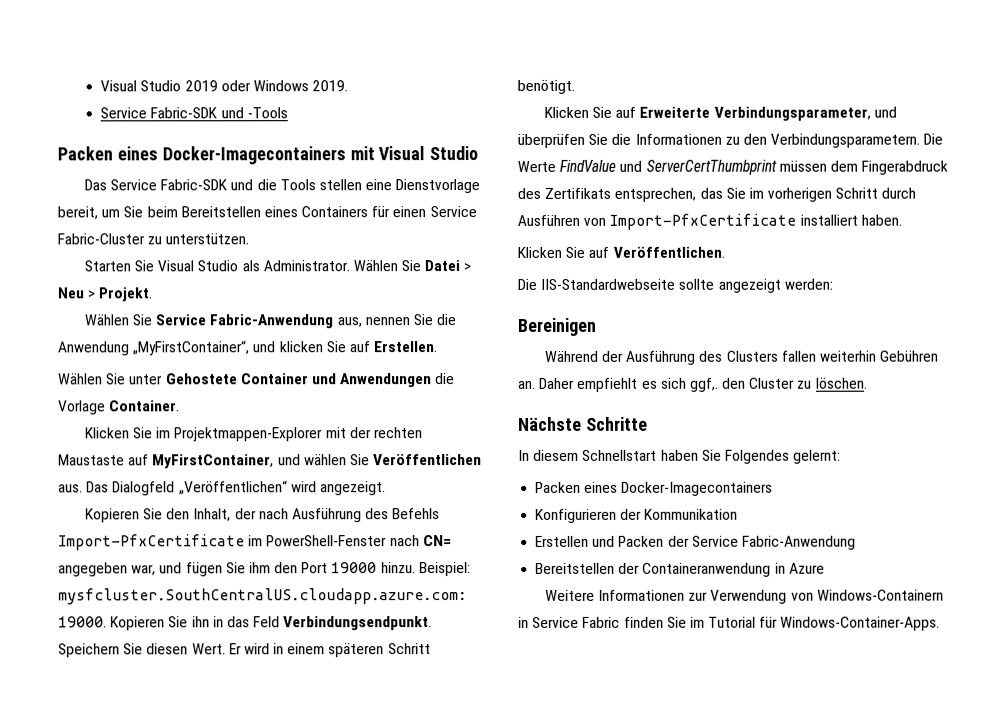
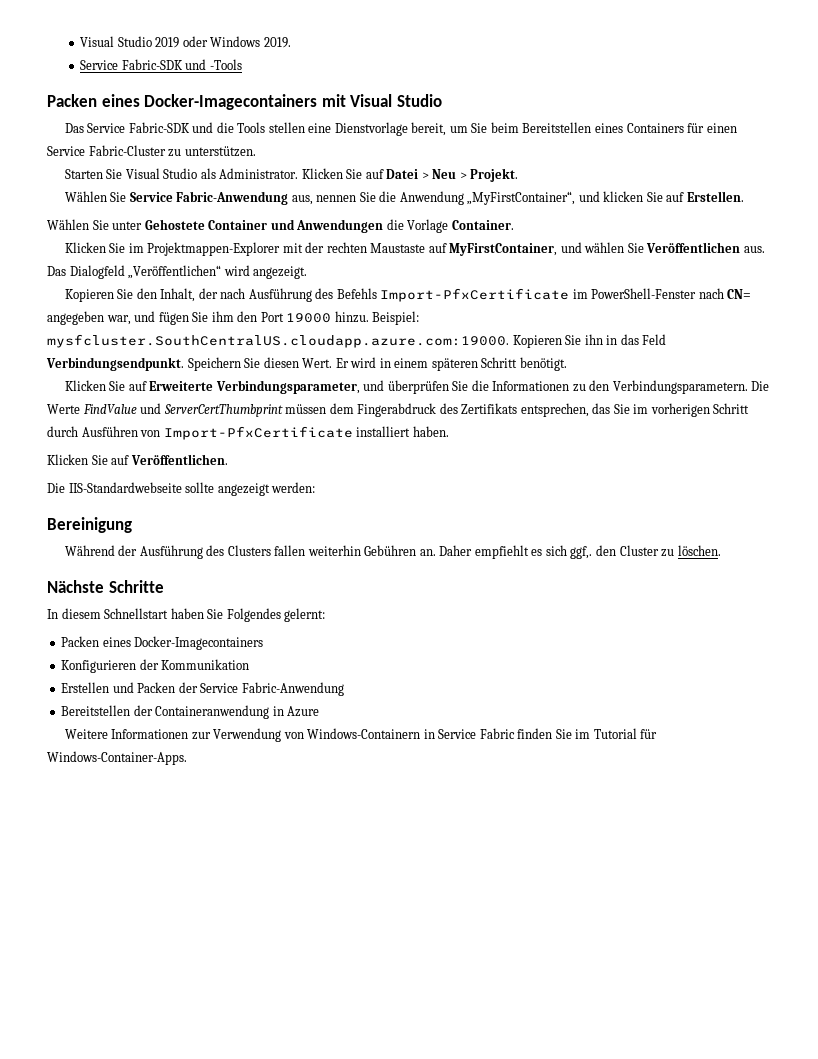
[352,260,422,272] Wählen Sie -> [301,168,384,179] Klicken Sie auf
[517,317,596,336] Bereinigen -> [47,517,132,533] Bereinigung

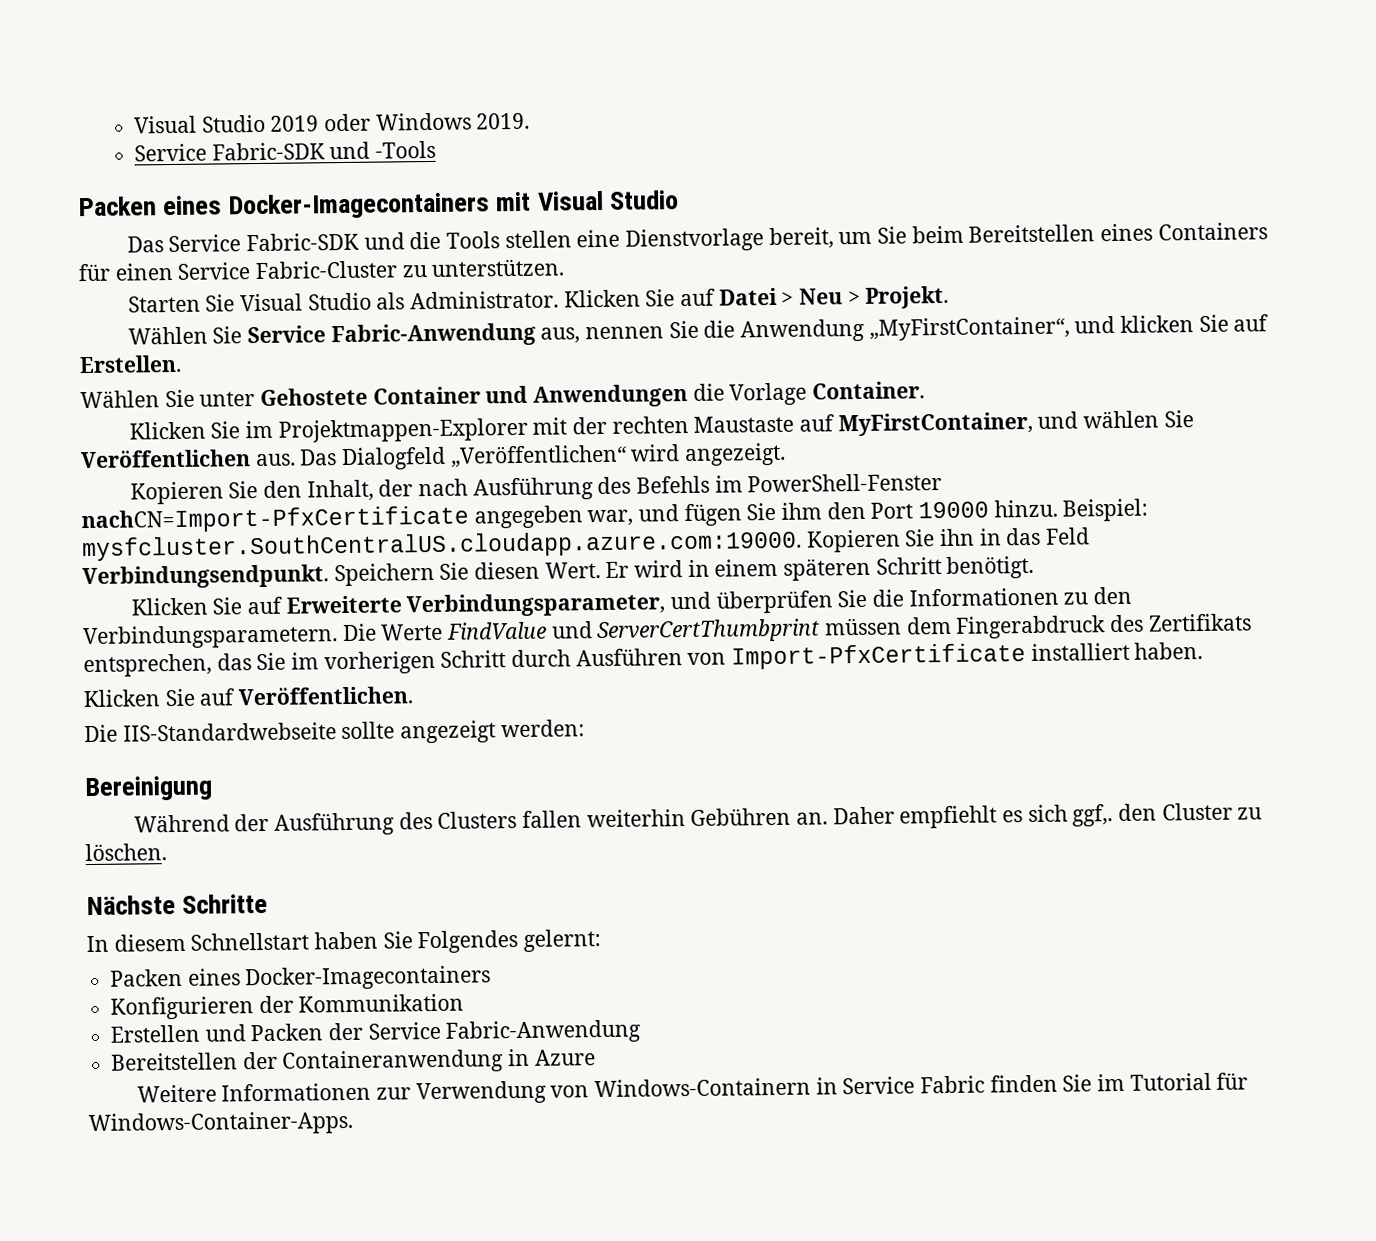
[380,288,570,302] Import-PfxCertificate -> (710, 484) none
[698,288,752,299] nach CN= -> [81,505,469,534] nachCN=Import-PfxCertificate

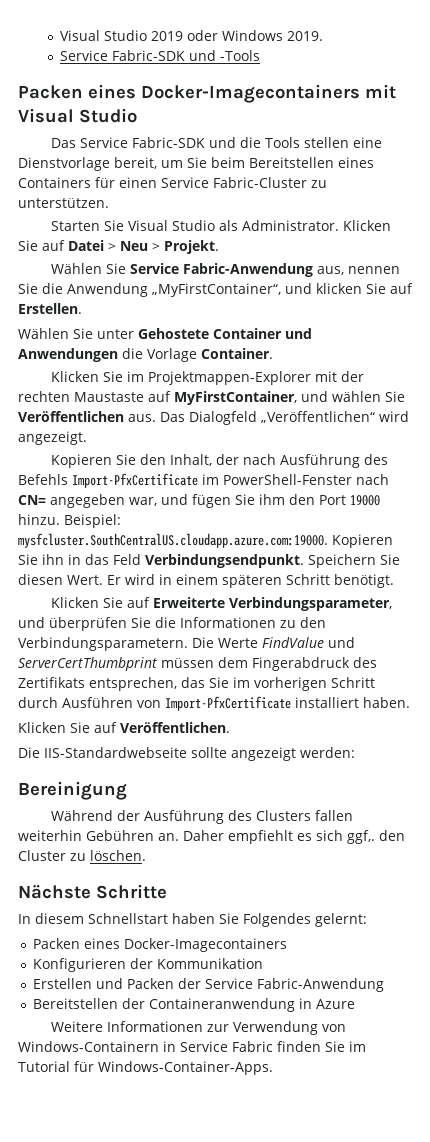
(710, 484) none -> [72,473,198,488] Import-PfxCertificate
[81,505,469,534] nachCN=Import-PfxCertificate -> [356,474,389,485] [18,495,46,505] nach CN=

